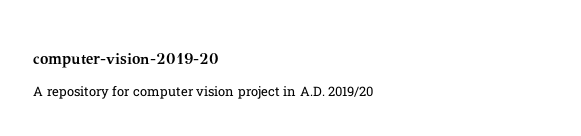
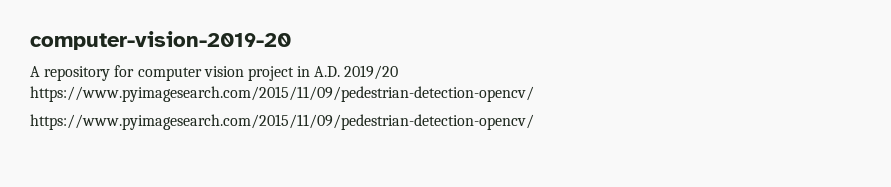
(374, 91) none -> [30,86,534,102] [30,114,534,130] https://www.pyimagesearch.com/2015/11/09/pedestrian-detection-opencv/ // https://www.pyimagesearch.com/2015/11/09/pedestrian-detection-opencv/

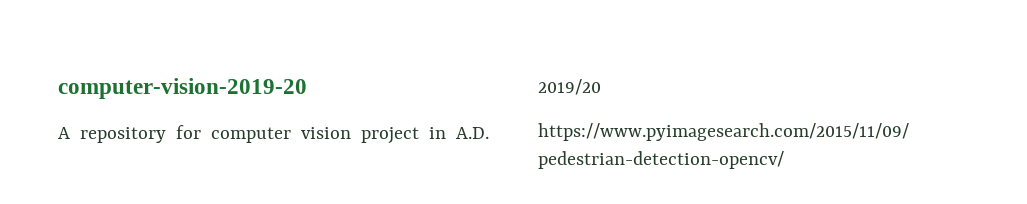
[30,86,534,102] https://www.pyimagesearch.com/2015/11/09/pedestrian-detection-opencv/ -> (601, 87) none

